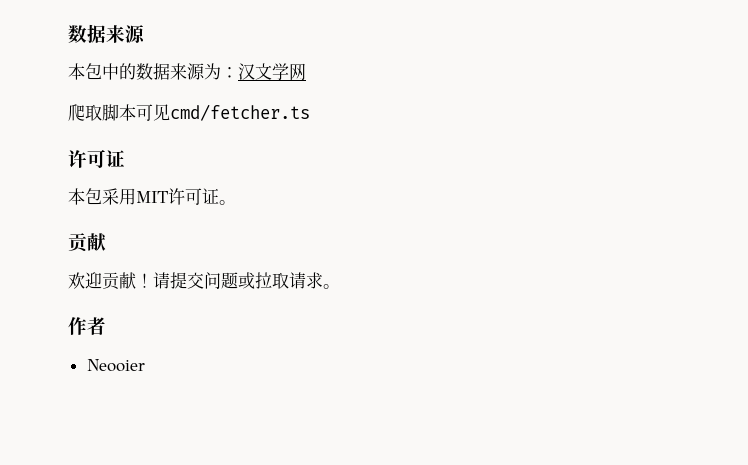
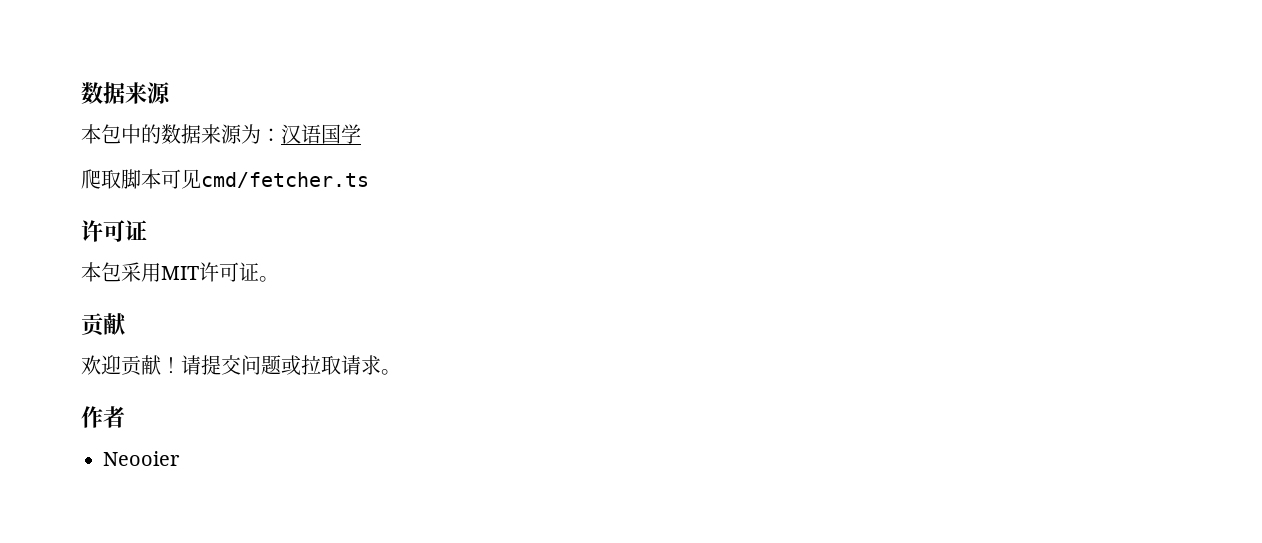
[255,63,272,80] 文 -> [301,124,341,144] 语国
[289,63,306,81] 网 -> (361, 134) none

